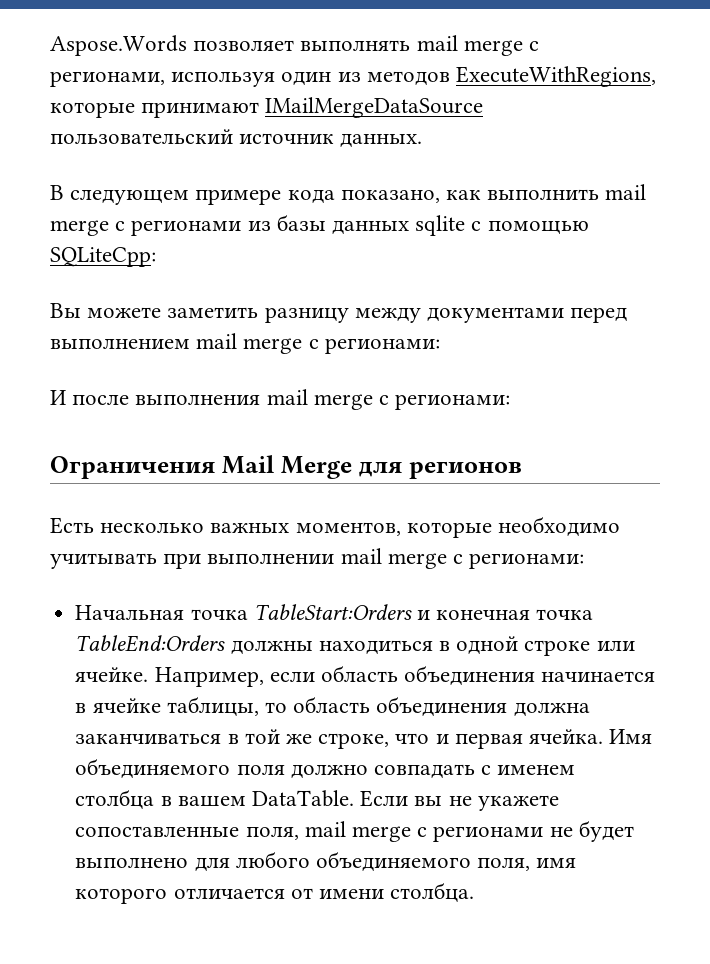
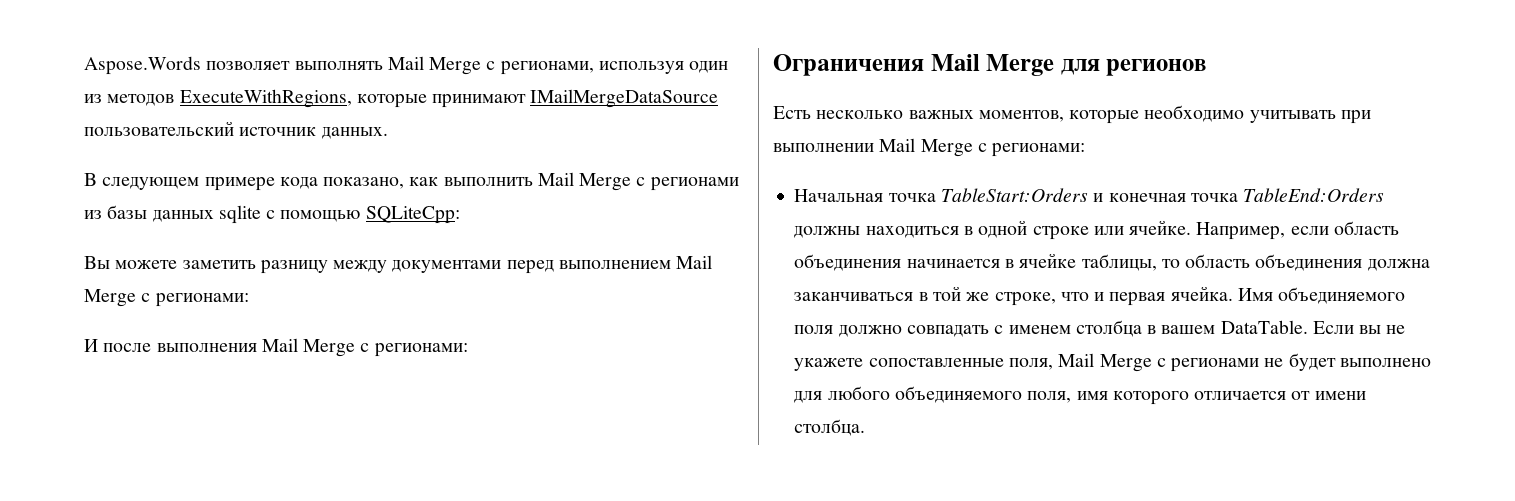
[416,35,523,56] mail merge -> [387,56,482,75] Mail Merge
[605,184,647,200] [50,220,109,236] mail merge -> [537,172,632,191] Mail Merge
[196,333,303,354] mail merge -> [676,255,713,269] [84,289,136,307] Mail Merge
[266,389,373,410] mail merge -> [261,338,356,357] Mail Merge
[340,548,447,569] mail merge -> [879,138,973,157] Mail Merge
[304,821,411,842] mail merge -> [1058,353,1152,372] Mail Merge

